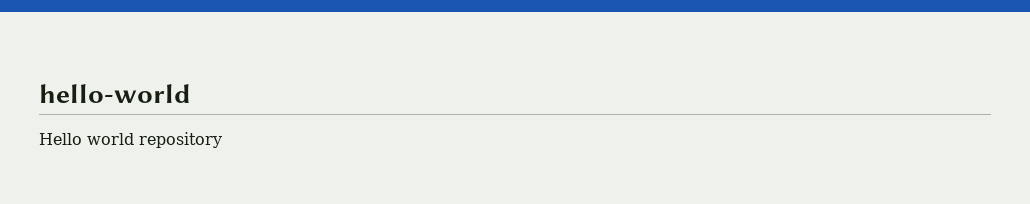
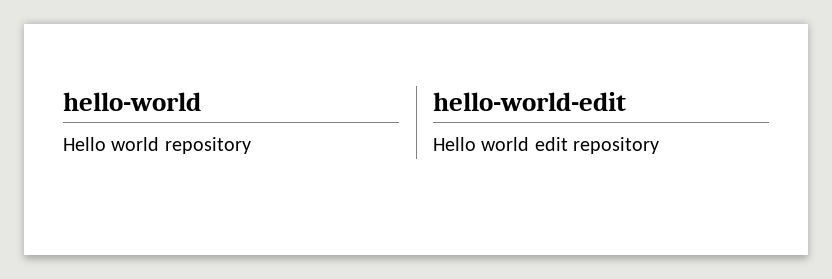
(222, 140) none -> [433,92,626,111] [433,137,660,154] // hello-world-edit // Hello world edit repository

